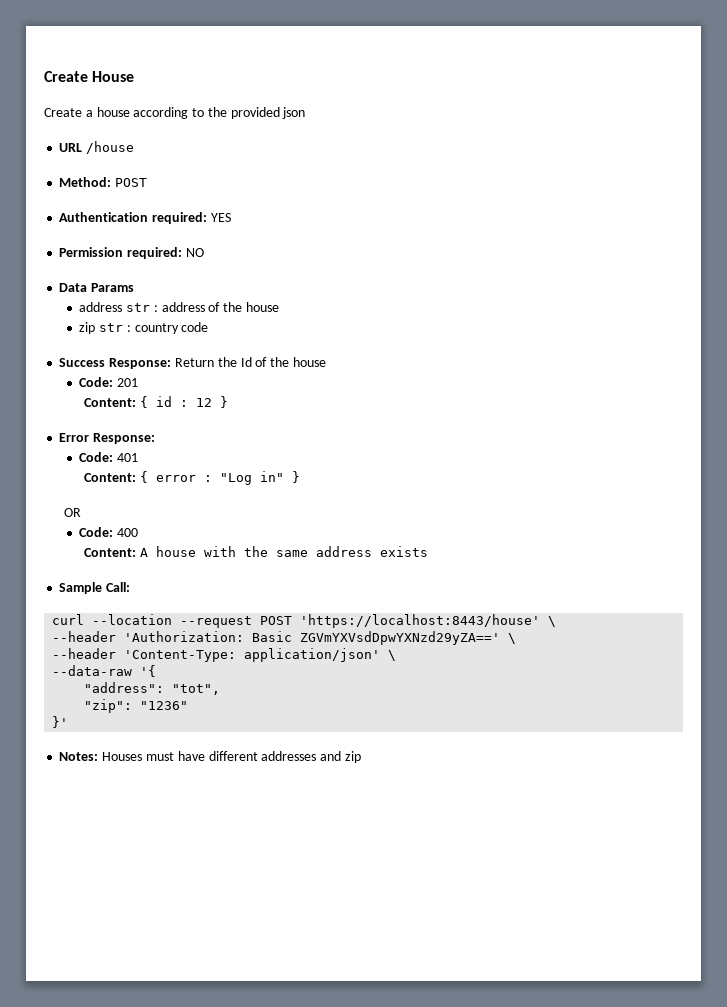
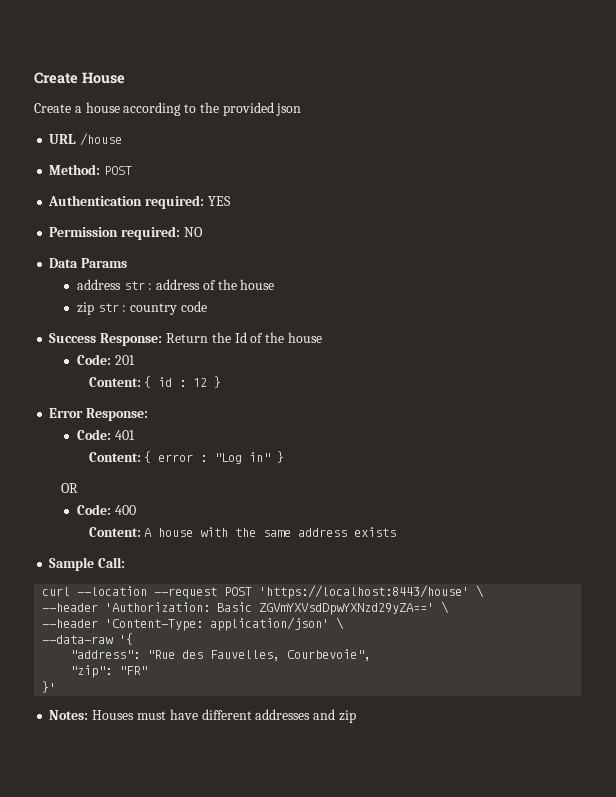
[172,684,221,695] "tot", -> [147,649,372,661] "Rue des Fauvelles, Courbevoie",
[140,701,189,710] "1236" -> [119,666,148,675] "FR"

